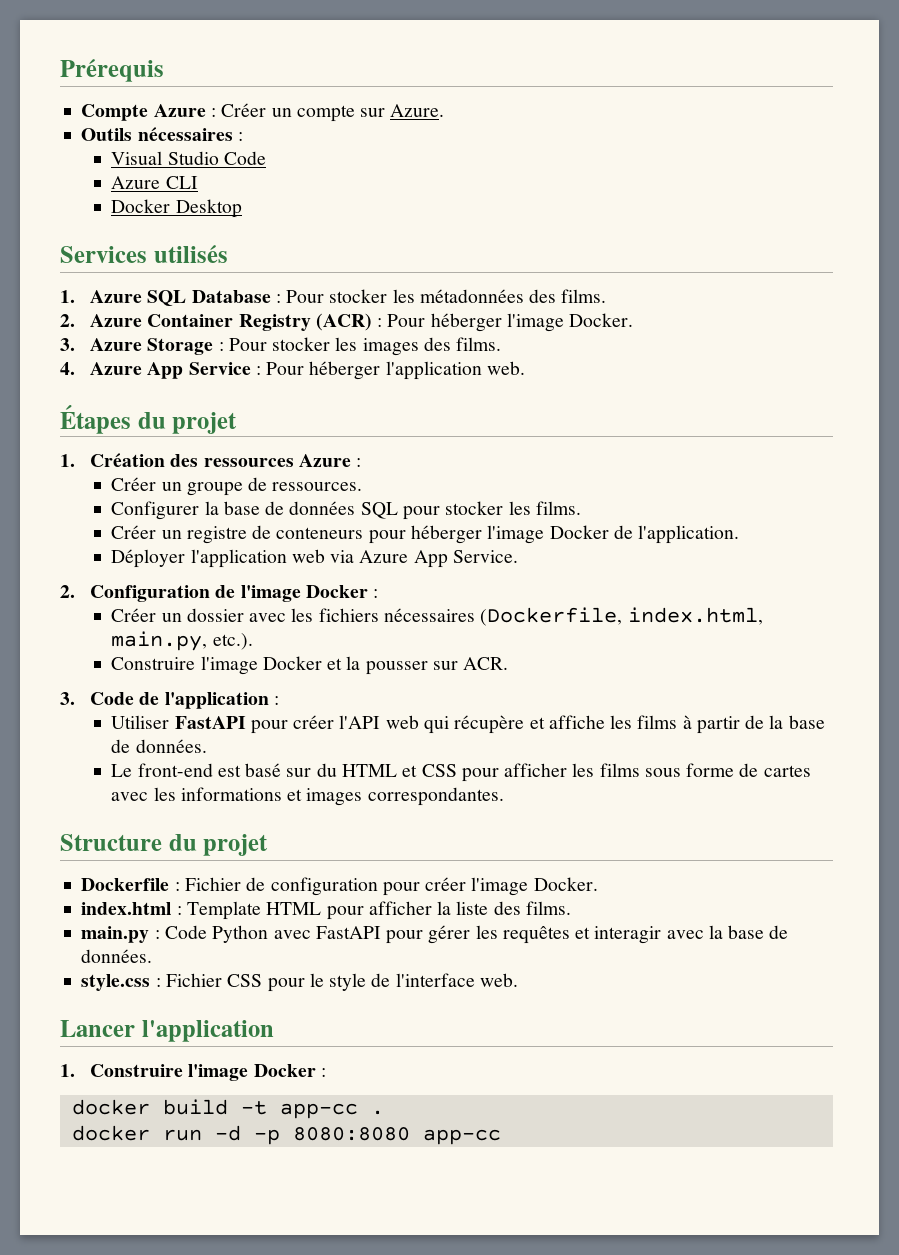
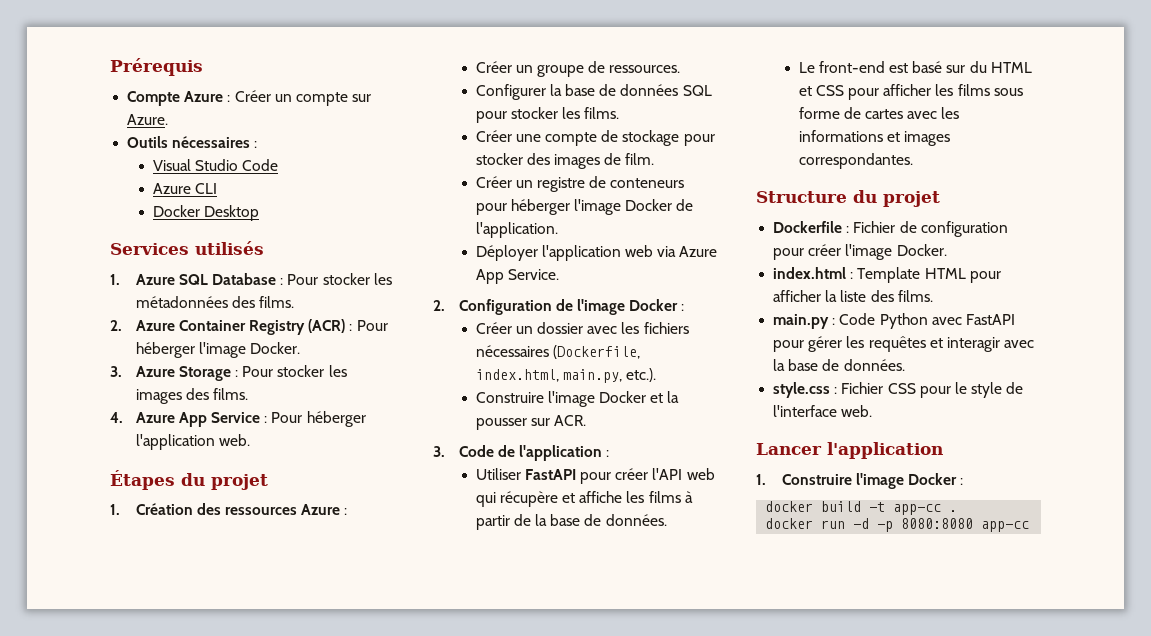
(581, 508) none -> [475,130,715,146] [475,153,655,169] // Créer une compte de stockage pour stocker des images de film.

